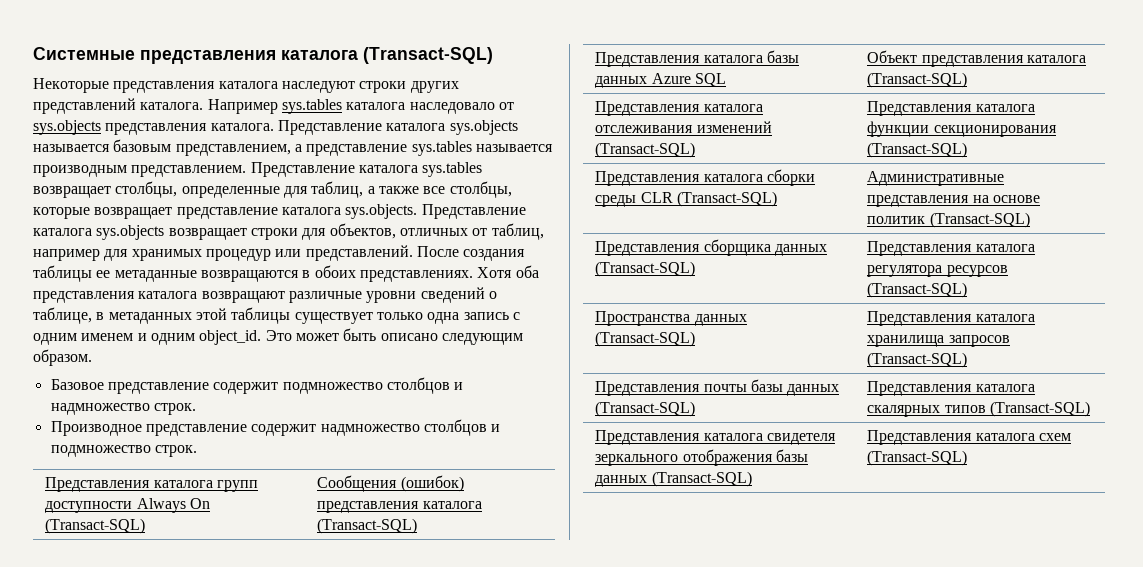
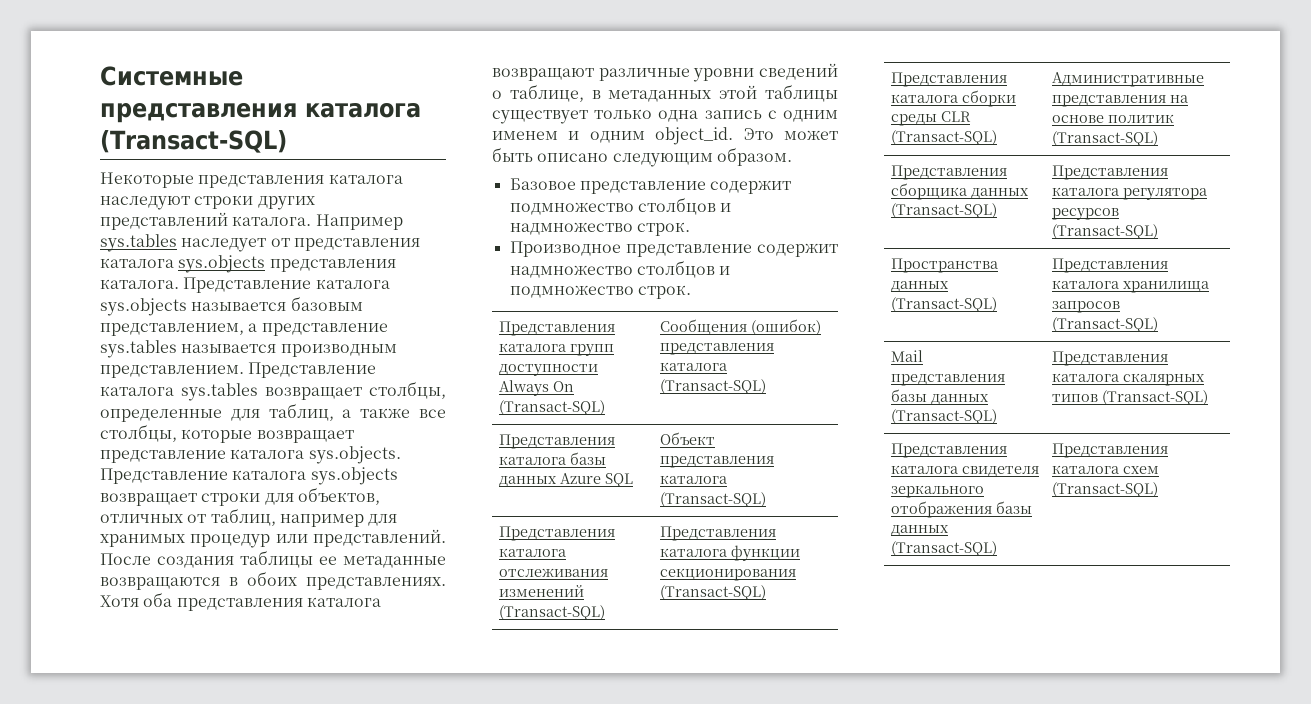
[346,102,514,114] каталога наследовало от -> [181,238,420,252] [100,258,174,268] наследует от представления каталога
[595,381,747,396] Представления почты -> [890,350,923,362] [890,374,1005,386] Mail представления

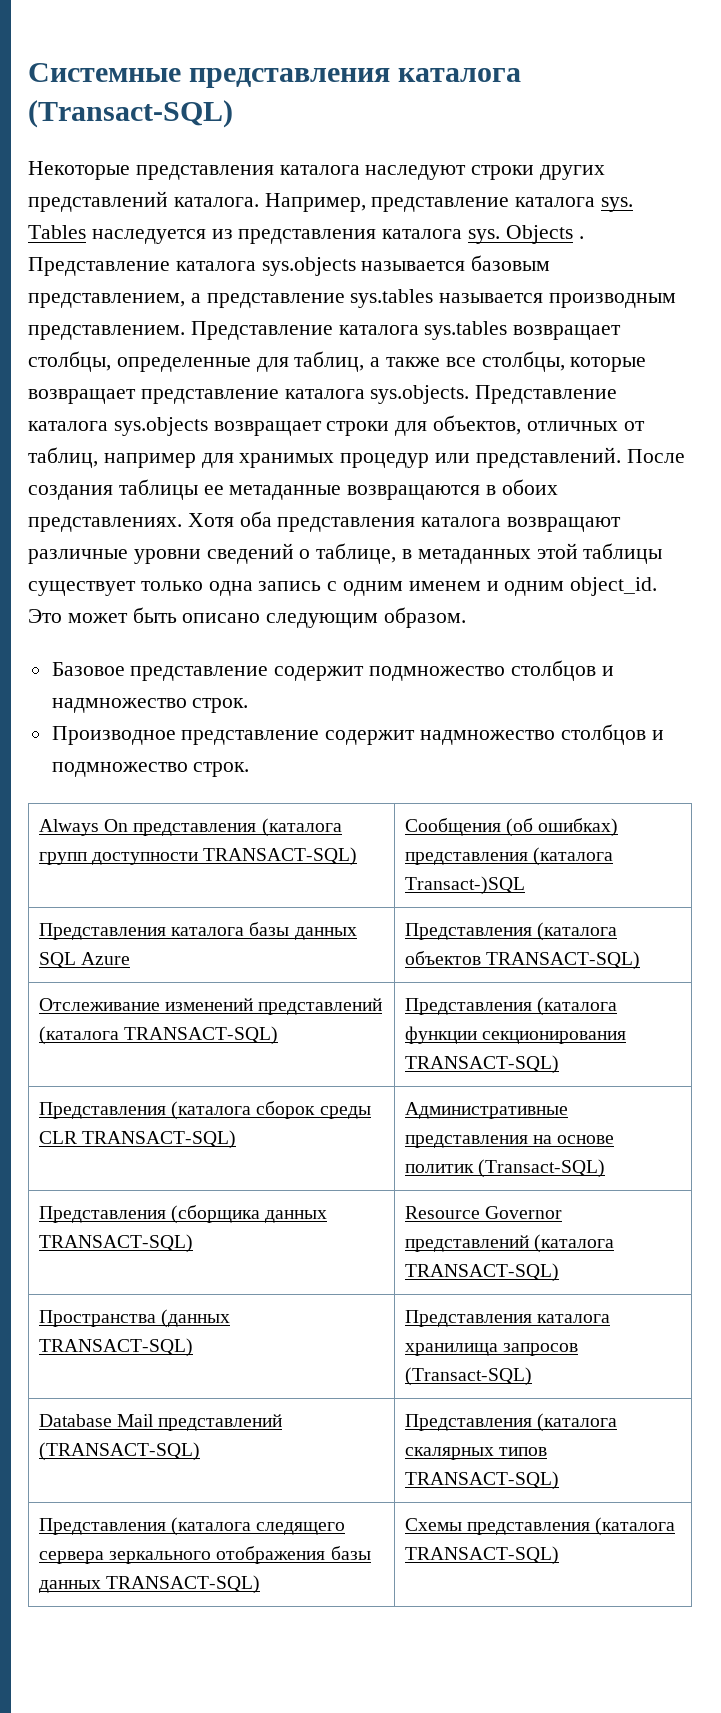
[315,214,403,230] [100,234,420,252] [100,255,396,273] [100,279,179,289] Например sys.tables наследует от представления каталога sys.objects представления каталога. -> [264,193,634,212] [28,225,584,244] Например, представление каталога sys. Tables наследуется из представления каталога sys. Objects .
[498,321,615,336] [498,343,614,356] [498,364,598,376] [498,380,574,396] [498,400,605,415] [659,319,821,335] [659,343,774,355] [659,362,727,371] [659,379,766,394] Представления каталога групп доступности Always On (Transact-SQL) | Сообщения (ошибок) представления каталога (Transact-SQL) -> [38,818,342,837] [38,847,358,866] [404,818,619,837] [404,847,614,866] [404,876,525,895] Always On представления (каталога групп доступности TRANSACT-SQL) | Сообщения (об ошибках) представления (каталога Transact-)SQL
(557, 481) none -> [38,952,76,968] SQL
[604,473,633,487] [659,432,715,445] [659,456,774,468] [659,475,727,484] [659,492,766,507] [498,526,615,541] [498,548,566,557] [498,568,608,577] [498,585,584,597] [498,605,605,620] [659,526,776,541] [659,545,800,561] [659,568,796,581] [659,585,766,600] [890,72,1007,87] [890,90,1016,107] SQL | Объект представления каталога (Transact-SQL) // Представления каталога отслеживания изменений (Transact-SQL) | Представления каталога функции секционирования (Transact-SQL) // Представления каталога сборки -> [404,922,618,941] [404,951,641,970] [38,998,383,1015] [38,1026,279,1045] [404,997,618,1016] [404,1026,627,1044] [404,1055,559,1074] [38,1101,316,1120] | Представления (каталога объектов TRANSACT-SQL) // Отслеживание изменений представлений (каталога TRANSACT-SQL) | Представления (каталога функции секционирования TRANSACT-SQL) // Представления (каталога сборок
[890,130,997,145] (Transact-SQL) -> [82,1130,237,1149] TRANSACT-SQL)
[890,183,1029,200] [890,203,997,218] [1051,165,1168,180] [1051,187,1207,200] [1051,208,1119,220] [1051,224,1158,239] сборщика данных (Transact-SQL) | Представления каталога регулятора ресурсов (Transact-SQL) -> [171,1205,328,1224] [38,1234,193,1253] [404,1206,563,1219] [404,1234,615,1253] [404,1263,559,1282] (сборщика данных TRANSACT-SQL) | Resource Governor представлений (каталога TRANSACT-SQL)
[890,281,949,292] [890,297,997,312] данных (Transact-SQL) -> [161,1309,231,1328] [38,1338,193,1357] (данных TRANSACT-SQL)
[890,350,923,362] [890,374,1005,386] [890,389,989,405] [890,409,997,424] [1051,351,1168,366] [1051,373,1119,382] Mail представления базы данных (Transact-SQL) | Представления каталога -> [38,1414,283,1431] [38,1442,200,1461] [404,1413,618,1432] Database Mail представлений (TRANSACT-SQL) | Представления (каталога
[1101,390,1208,405] [890,443,1007,458] [890,465,1039,477] (Transact-SQL) // Представления каталога свидетеля -> [404,1471,559,1490] [38,1517,346,1536] [38,1551,104,1564] TRANSACT-SQL) // Представления (каталога следящего сервера
[890,541,997,556] [1051,443,1168,458] [1051,465,1159,474] [1051,482,1158,497] (Transact-SQL) | Представления каталога схем (Transact-SQL) -> [106,1575,261,1594] [404,1517,676,1536] [404,1546,559,1565] TRANSACT-SQL) | Схемы представления (каталога TRANSACT-SQL)

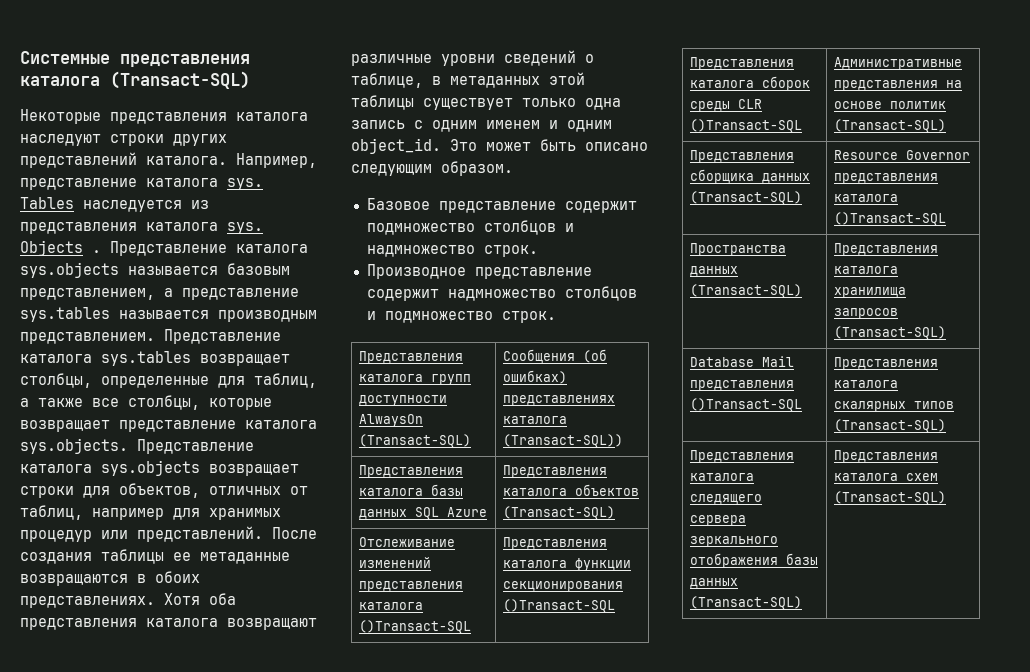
[38,818,342,837] [38,847,358,866] Always On представления (каталога групп доступности TRANSACT-SQL) -> [359,351,464,364] [359,374,472,385] [359,395,448,406] [359,414,424,427] [359,434,472,448] Представления каталога групп доступности AlwaysOn (Transact-SQL)
[404,847,614,866] [404,876,525,895] представления (каталога Transact-)SQL -> [503,395,616,406] [503,416,568,424] [503,434,624,448] представлениях каталога (Transact-SQL))
[537,922,618,941] [404,951,641,970] (каталога объектов TRANSACT-SQL) -> [503,484,640,496] [503,506,616,520] каталога объектов (Transact-SQL)
[258,998,383,1015] [38,1026,279,1045] [404,997,618,1016] представлений (каталога TRANSACT-SQL) | Представления (каталога -> [359,581,464,592] [359,602,424,610] [359,620,472,634] [503,537,608,550] [503,560,568,568] представления каталога ()Transact-SQL | Представления каталога
[404,1055,559,1074] [38,1101,252,1120] TRANSACT-SQL) // Представления (каталога -> [503,599,616,613] [690,57,795,70] [690,80,755,88] ()Transact-SQL // Представления каталога
[82,1130,237,1149] TRANSACT-SQL) -> [690,119,803,133] ()Transact-SQL
[171,1205,328,1224] [38,1234,193,1253] (сборщика данных TRANSACT-SQL) -> [690,169,811,184] [690,191,803,205] сборщика данных (Transact-SQL)
[404,1234,615,1253] [404,1263,559,1282] представлений (каталога TRANSACT-SQL) -> [834,173,939,184] [834,194,899,202] [834,212,947,226] представления каталога ()Transact-SQL
[161,1309,231,1328] [38,1338,193,1357] (данных TRANSACT-SQL) -> [690,266,739,276] [690,284,803,298] данных (Transact-SQL)
[158,1414,283,1431] [38,1442,200,1461] [404,1413,618,1432] представлений (TRANSACT-SQL) | Представления (каталога -> [690,380,795,391] [690,398,803,412] [834,357,939,370] [834,380,899,388] представления ()Transact-SQL | Представления каталога
[404,1471,559,1490] [38,1517,252,1536] TRANSACT-SQL) // Представления (каталога -> [834,419,947,433] [690,450,795,463] [690,473,755,481] (Transact-SQL) // Представления каталога
[106,1575,261,1594] [404,1517,676,1536] [404,1546,559,1565] TRANSACT-SQL) | Схемы представления (каталога TRANSACT-SQL) -> [690,596,803,610] [834,450,939,463] [834,473,939,481] [834,491,947,505] (Transact-SQL) | Представления каталога схем (Transact-SQL)

